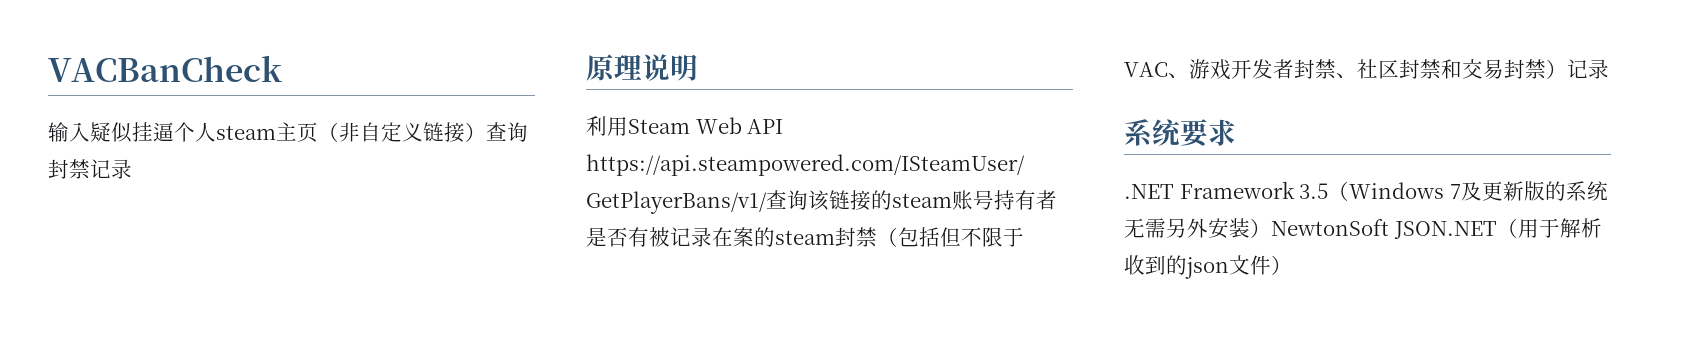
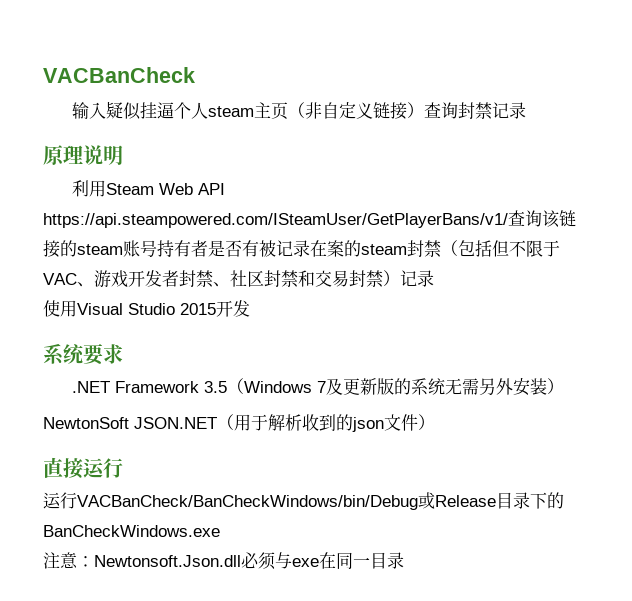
(1609, 69) none -> [43,300,250,317] // 使用Visual Studio 2015开发
(1271, 228) none -> (564, 386) //
(1292, 265) none -> [43,457,123,479] [43,492,564,510] [43,525,220,537] [43,552,404,570] // 直接运行 // 运行VACBanCheck/BanCheckWindows/bin/Debug或Release目录下的BanCheckWindows.exe // 注意：Newtonsoft.Json.dll必须与exe在同一目录

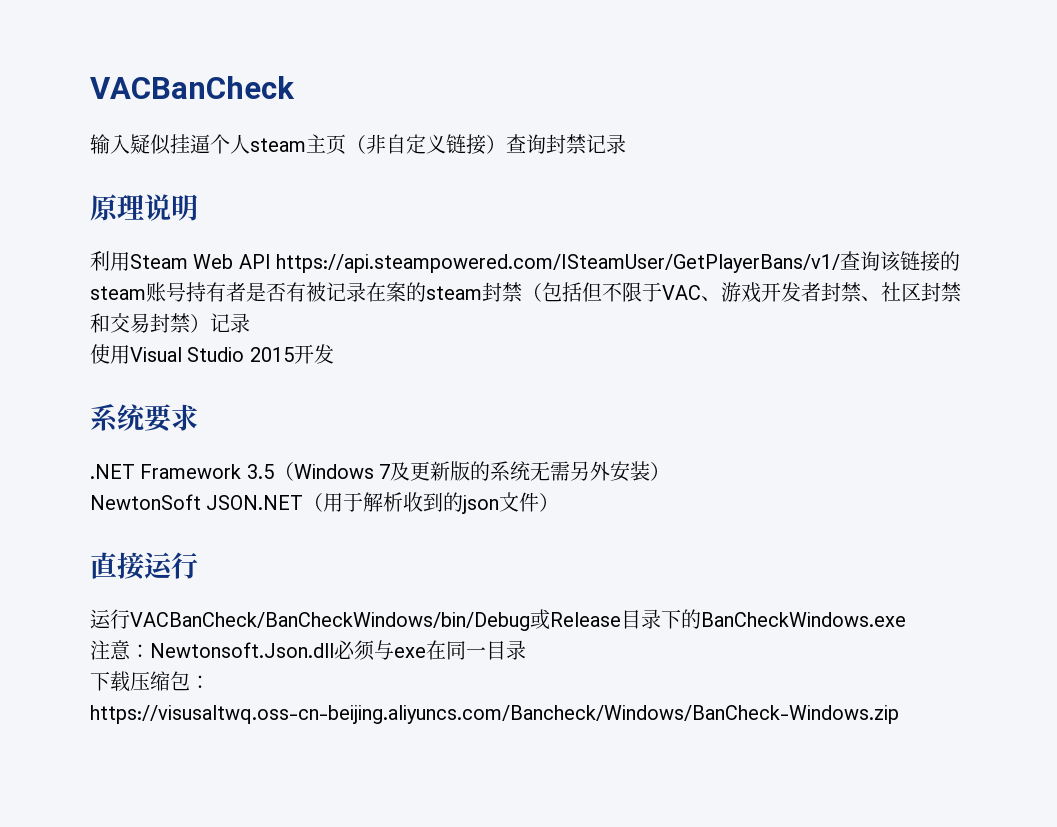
(404, 560) none -> [90,671,210,692] [90,705,899,724] // 下载压缩包：https://visusaltwq.oss-cn-beijing.aliyuncs.com/Bancheck/Windows/BanCheck-Windows.zip

